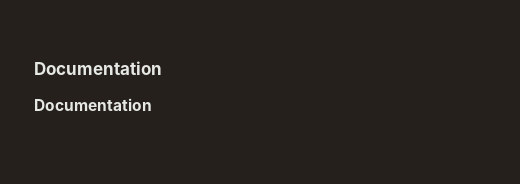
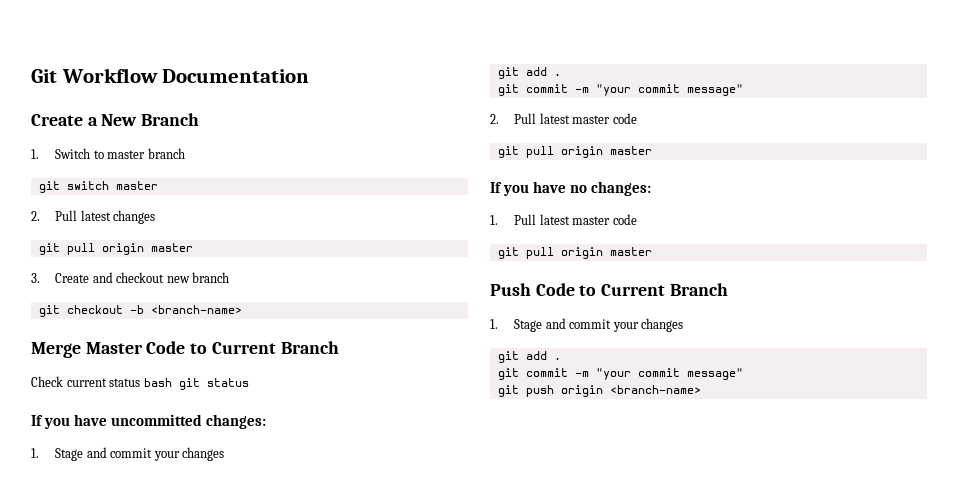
(34, 68) none -> [31,68,158,83] Git Workflow
[34,98,152,111] Documentation -> [31,113,200,126] [31,148,185,159] [38,181,158,193] [31,210,156,224] [38,243,193,255] [31,272,230,283] [38,305,242,317] [31,341,339,358] [31,376,249,390] [31,414,267,429] [31,447,225,461] [497,67,561,79] [497,84,743,96] [490,113,637,124] [497,146,652,158] [490,181,652,196] [490,214,637,225] [497,247,652,259] [490,283,728,296] [490,318,684,332] [497,351,561,363] [497,368,743,380] [497,385,701,397] Create a New Branch // 1. Switch to master branch // git switch master // 2. Pull latest changes // git pull origin master // 3. Create and checkout new branch // git checkout -b <branch-name> // Merge Master Code to Current Branch // Check current status bash git status // If you have uncommitted changes: // 1. Stage and commit your changes // git add . // git commit -m "your commit message" // 2. Pull latest master code // git pull origin master // If you have no changes: // 1. Pull latest master code // git pull origin master // Push Code to Current Branch // 1. Stage and commit your changes // git add . // git commit -m "your commit message" // git push origin <branch-name>

